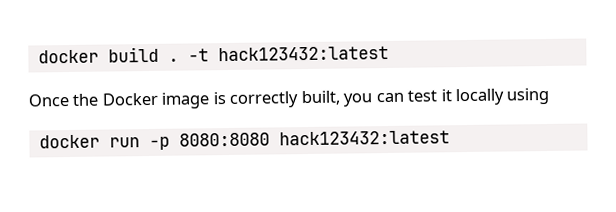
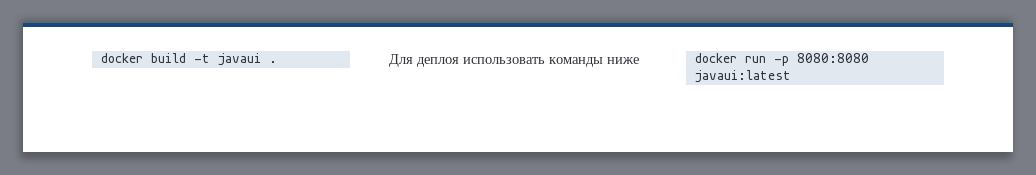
(159, 54) none -> [193,53,261,66] -t javaui
[187,45,389,62] [28,87,550,109] -t hack123432:latest // Once the Docker image is correctly built, you can test it locally using -> [389,54,639,67] // Для деплоя использовать команды ниже
[278,130,450,146] hack123432:latest -> [694,70,791,83] javaui:latest

